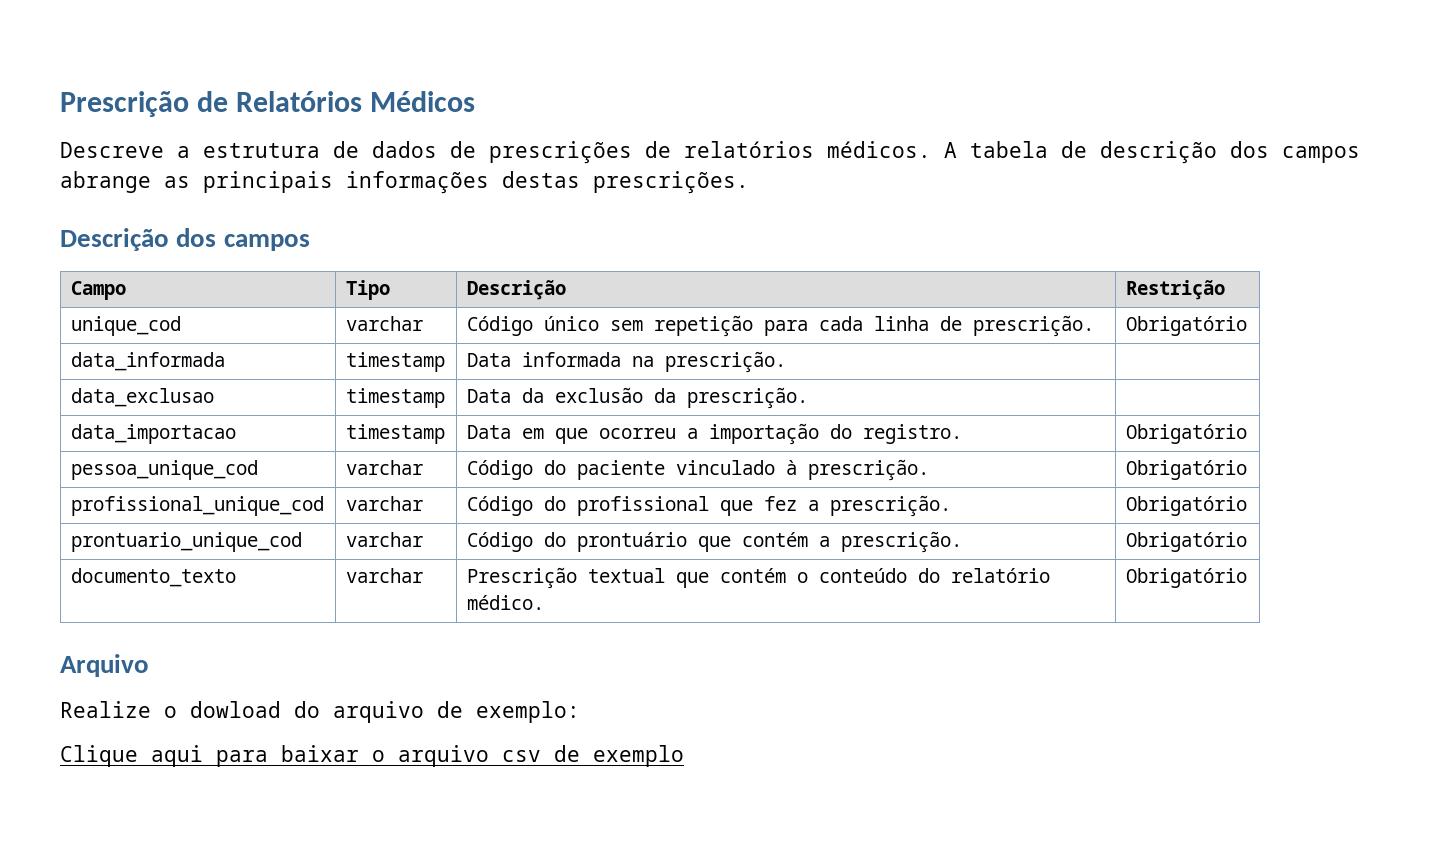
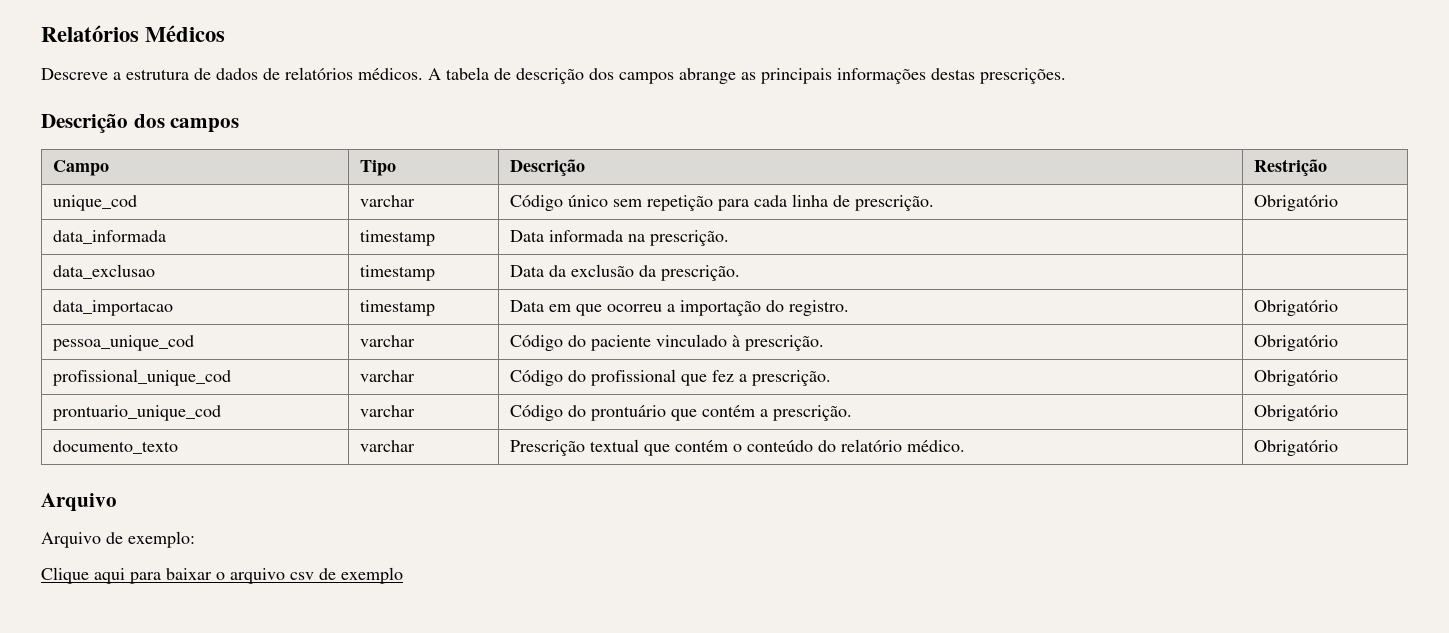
[60,91,228,117] Prescrição de -> (41, 33) none
[489,141,671,164] prescrições de -> (280, 74) none
[60,701,424,723] Realize o dowload do arquivo -> [41,532,101,548] Arquivo

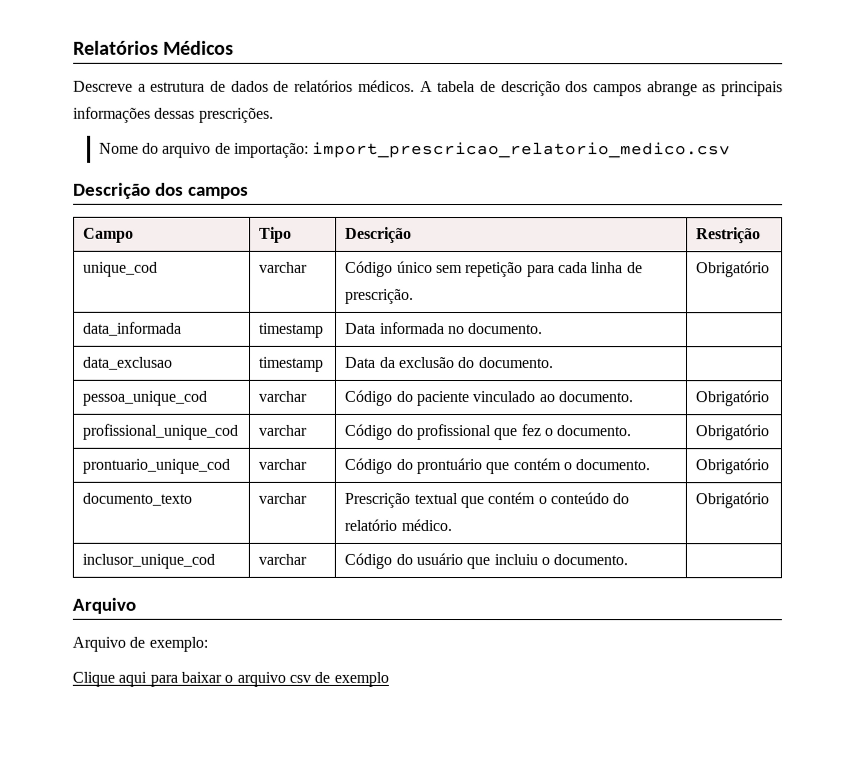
[931,68,975,80] destas -> [154,107,196,119] dessas
(1066, 76) none -> [98,141,732,159] // Nome do arquivo de importação: import_prescricao_relatorio_medico.csv
[627,230,729,246] na prescrição. -> [448,323,544,335] no documento.
[638,265,740,281] [52,300,173,316] [359,300,435,316] [509,300,849,316] [1253,300,1338,316] da prescrição. | // data_importacao | timestamp | Data em que ocorreu a importação do registro. | Obrigatório -> [458,357,554,369] do documento. |
[731,335,824,351] à prescrição. -> [538,391,634,403] ao documento.
[738,370,831,386] a prescrição. -> [544,425,632,437] o documento.
[759,405,852,421] a prescrição. -> [563,459,651,471] o documento.
(1338, 448) none -> [82,553,216,569] [258,553,308,565] [344,552,629,570] // inclusor_unique_cod | varchar | Código do usuário que incluiu o documento. |

